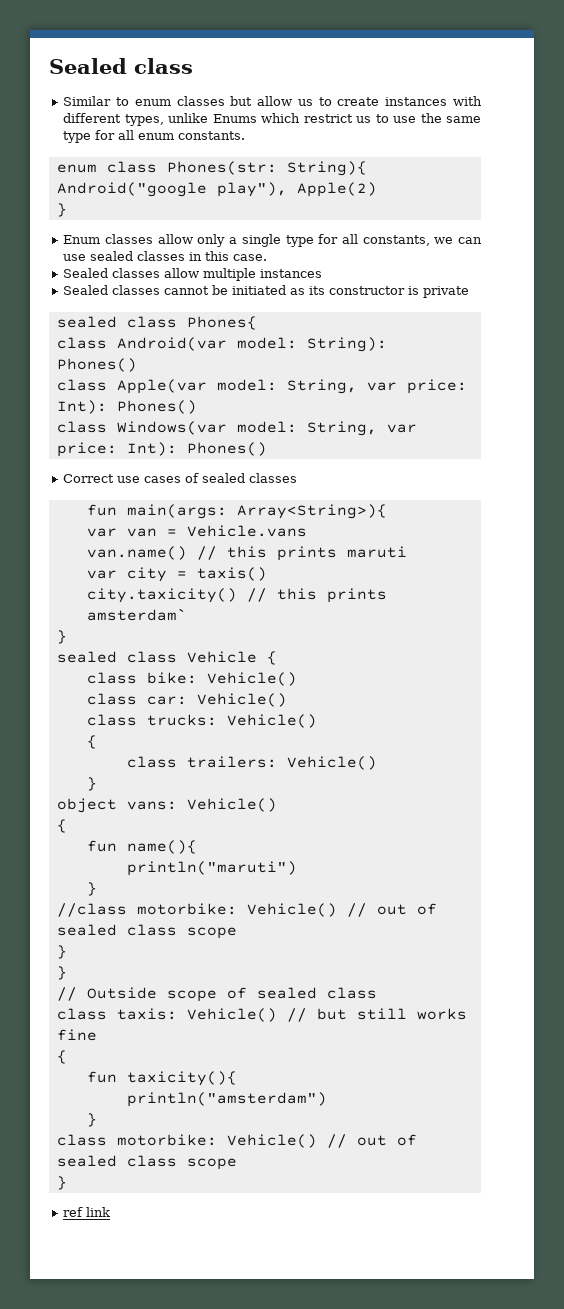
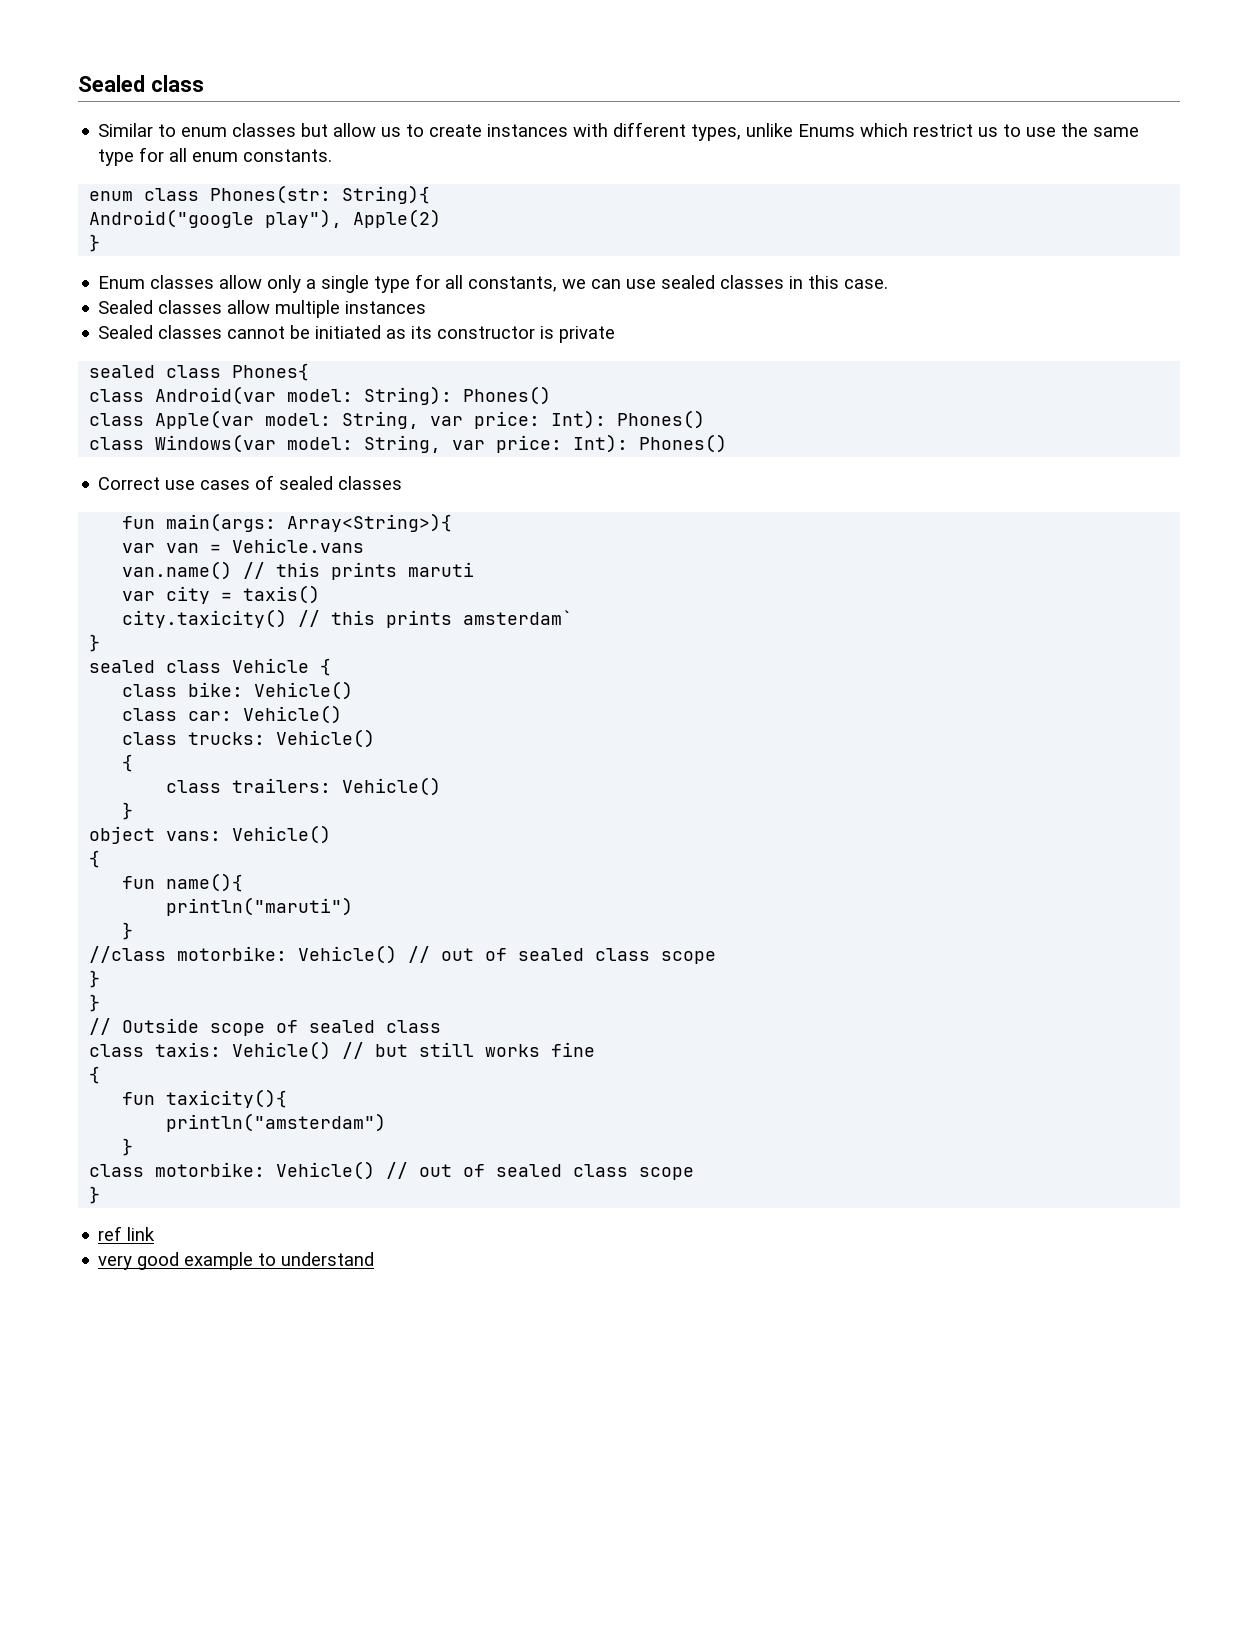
(111, 1212) none -> [98,1252,375,1270] // very good example to understand

